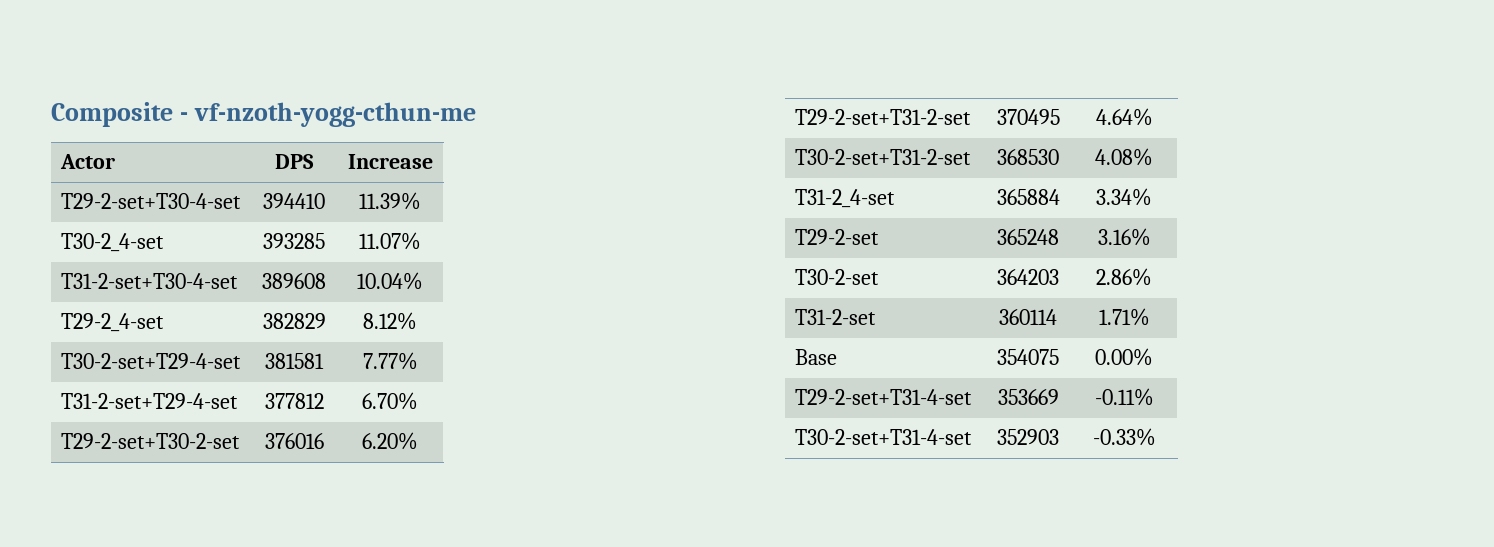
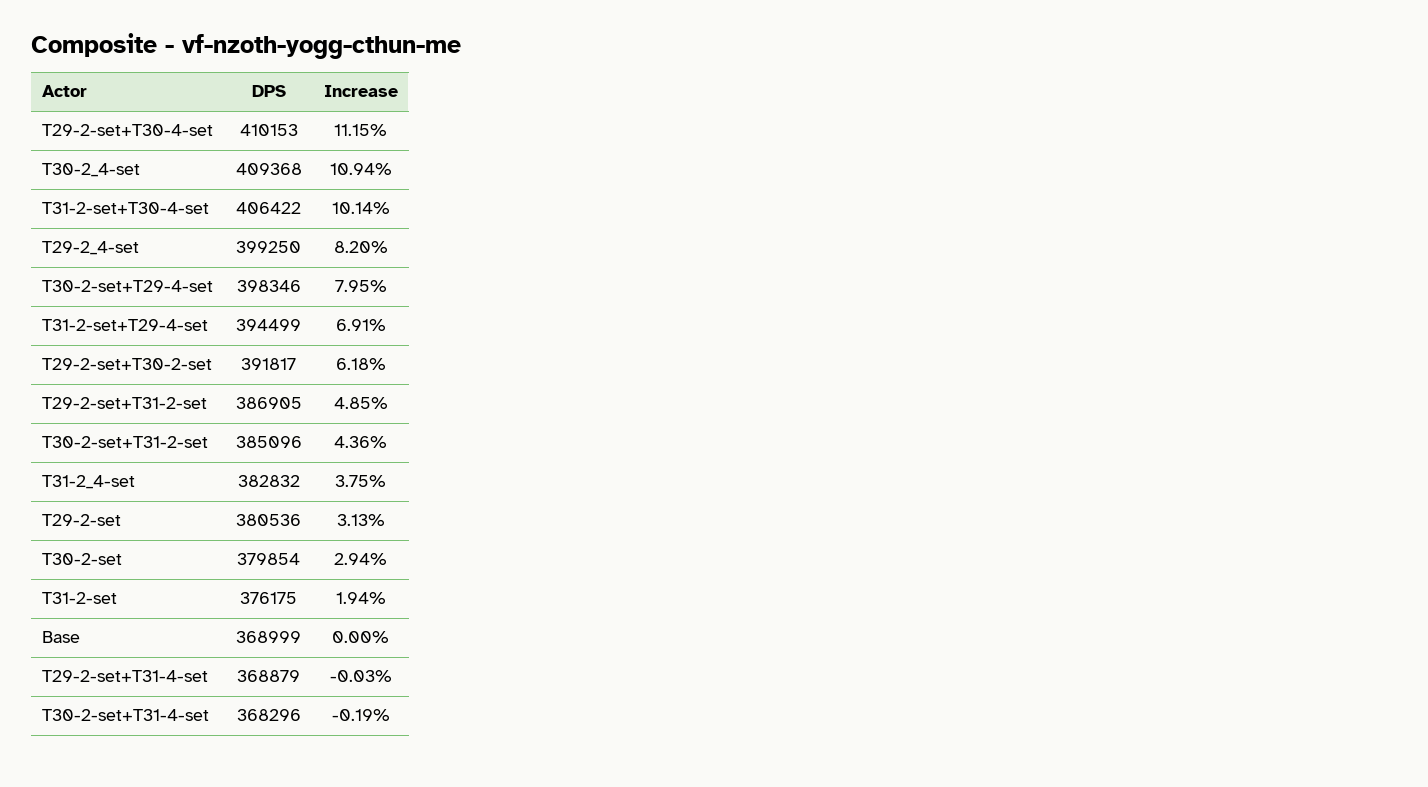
[263,193,325,209] [359,192,421,210] 394410 | 11.39% -> [239,124,298,136] [334,124,387,136] 410153 | 11.15%
[263,233,325,249] [359,232,421,250] 393285 | 11.07% -> [235,163,302,175] [329,163,392,175] 409368 | 10.94%
[262,273,326,289] [357,272,423,290] 389608 | 10.04% -> [236,202,301,214] [331,202,390,214] 406422 | 10.14%
[262,313,326,329] [363,312,417,330] 382829 | 8.12% -> [236,241,301,253] [333,241,388,253] 399250 | 8.20%
[265,353,324,369] [362,352,418,370] 381581 | 7.77% -> [236,280,301,292] [334,280,387,292] 398346 | 7.95%
[264,393,324,409] [362,392,418,410] 377812 | 6.70% -> [236,319,301,331] [335,319,386,331] 394499 | 6.91%
[264,433,324,449] [362,432,418,450] 376016 | 6.20% -> [241,358,296,370] [335,358,386,370] 391817 | 6.18%
[996,109,1060,125] [1095,108,1153,126] 370495 | 4.64% -> [235,397,302,409] [333,397,388,409] 386905 | 4.85%
[997,149,1059,165] [1095,148,1153,166] 368530 | 4.08% -> [235,436,302,448] [334,436,387,448] 385096 | 4.36%
[996,189,1060,205] [1096,188,1152,206] 365884 | 3.34% -> [237,475,300,487] [335,475,386,487] 382832 | 3.75%
[997,229,1059,245] [1097,228,1151,246] 365248 | 3.16% -> [236,514,301,526] [336,514,385,526] 380536 | 3.13%
[997,269,1059,285] [1096,268,1152,286] 364203 | 2.86% -> [237,553,300,565] [334,553,387,565] 379854 | 2.94%
[999,309,1057,325] [1098,308,1150,326] 360114 | 1.71% -> [240,592,297,604] [335,592,386,604] 376175 | 1.94%
[997,349,1059,365] 354075 -> [236,631,301,643] 368999
[997,389,1059,405] [1094,388,1154,406] 353669 | -0.11% -> [237,670,300,682] [329,670,392,682] 368879 | -0.03%
[997,429,1059,445] [1092,428,1156,446] 352903 | -0.33% -> [236,709,301,721] [331,709,390,721] 368296 | -0.19%

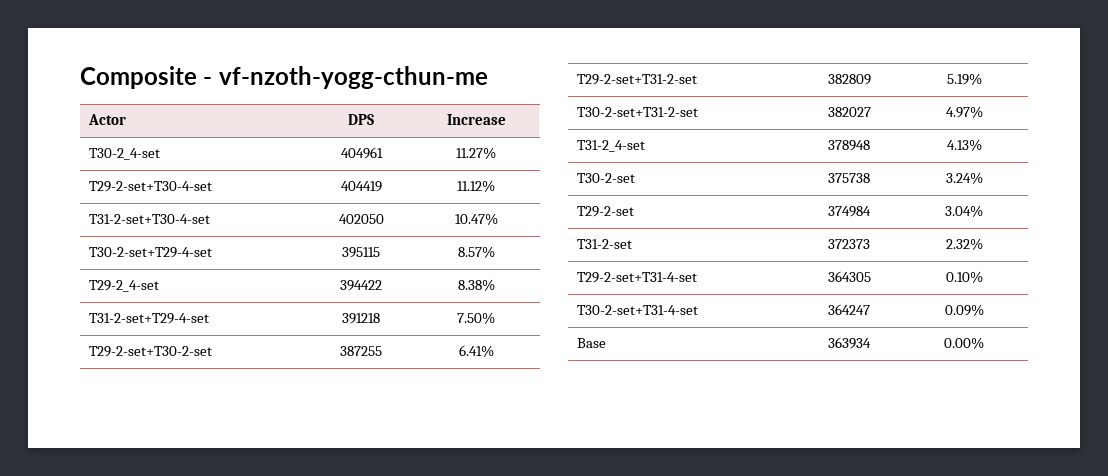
[41,124,213,136] [239,124,298,136] [334,124,387,136] [41,163,140,177] [235,163,302,175] [329,163,392,175] [41,202,209,214] [236,202,301,214] [331,202,390,214] [41,241,139,255] [236,241,301,253] [333,241,388,253] [41,280,213,292] [236,280,301,292] [334,280,387,292] T29-2-set+T30-4-set | 410153 | 11.15% // T30-2_4-set | 409368 | 10.94% // T31-2-set+T30-4-set | 406422 | 10.14% // T29-2_4-set | 399250 | 8.20% // T30-2-set+T29-4-set | 398346 | 7.95% -> [88,148,160,160] [340,147,383,159] [456,147,496,159] [88,181,212,192] [340,181,382,192] [457,180,495,192] [88,214,210,224] [338,214,384,224] [454,213,498,225] [88,247,212,258] [342,247,380,258] [457,246,495,258] [88,280,159,292] [340,280,382,291] [457,279,495,291] T30-2_4-set | 404961 | 11.27% // T29-2-set+T30-4-set | 404419 | 11.12% // T31-2-set+T30-4-set | 402050 | 10.47% // T30-2-set+T29-4-set | 395115 | 8.57% // T29-2_4-set | 394422 | 8.38%
[236,319,301,331] [335,319,386,331] 394499 | 6.91% -> [342,313,380,324] [457,312,495,324] 391218 | 7.50%
[241,358,296,370] [335,358,386,370] 391817 | 6.18% -> [340,346,382,356] [458,345,494,357] 387255 | 6.41%
[235,397,302,409] [333,397,388,409] 386905 | 4.85% -> [827,74,871,85] [946,73,982,85] 382809 | 5.19%
[235,436,302,448] [334,436,387,448] 385096 | 4.36% -> [827,107,871,117] [945,106,983,118] 382027 | 4.97%
[237,475,300,487] [335,475,386,487] [41,514,121,526] [236,514,301,526] [336,514,385,526] [41,553,122,565] [237,553,300,565] [334,553,387,565] [41,592,117,604] [240,592,297,604] [335,592,386,604] 382832 | 3.75% // T29-2-set | 380536 | 3.13% // T30-2-set | 379854 | 2.94% // T31-2-set | 376175 | 1.94% -> [828,140,870,151] [946,139,982,151] [576,173,635,183] [828,173,870,183] [945,172,983,184] [576,206,634,217] [828,206,871,217] [945,205,983,217] [576,239,632,249] [828,239,870,249] [945,238,983,250] [576,272,697,283] [827,271,871,282] [945,271,983,283] [576,305,698,315] [828,304,870,315] [944,304,984,316] 378948 | 4.13% // T30-2-set | 375738 | 3.24% // T29-2-set | 374984 | 3.04% // T31-2-set | 372373 | 2.32% // T29-2-set+T31-4-set | 364305 | 0.10% // T30-2-set+T31-4-set | 364247 | 0.09%
[236,631,301,643] 368999 -> [828,337,871,349] 363934
[41,670,208,682] [237,670,300,682] [329,670,392,682] [41,709,209,721] [236,709,301,721] [331,709,390,721] // T29-2-set+T31-4-set | 368879 | -0.03% // T30-2-set+T31-4-set | 368296 | -0.19% -> (984, 343) none

